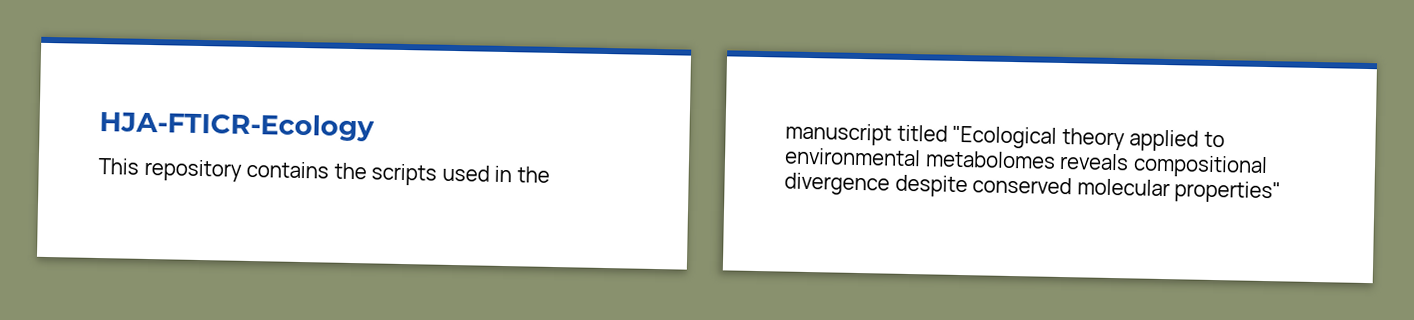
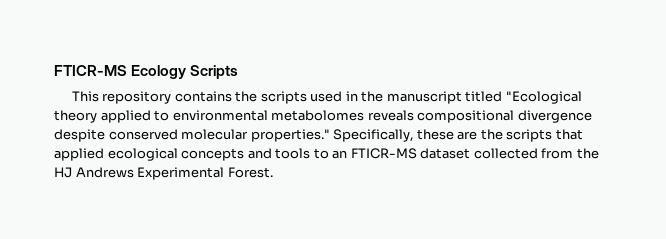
[99,111,375,142] HJA-FTICR-Ecology -> [54,65,239,79] FTICR-MS Ecology Scripts
[1174,180,1282,204] properties" -> [250,129,583,142] [54,148,599,161] [54,167,273,180] properties." Specifically, these are the scripts that applied ecological concepts and tools to an FTICR-MS dataset collected from the HJ Andrews Experimental Forest.

